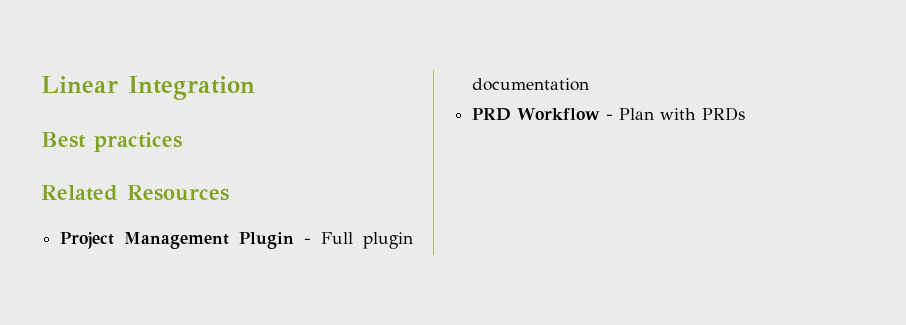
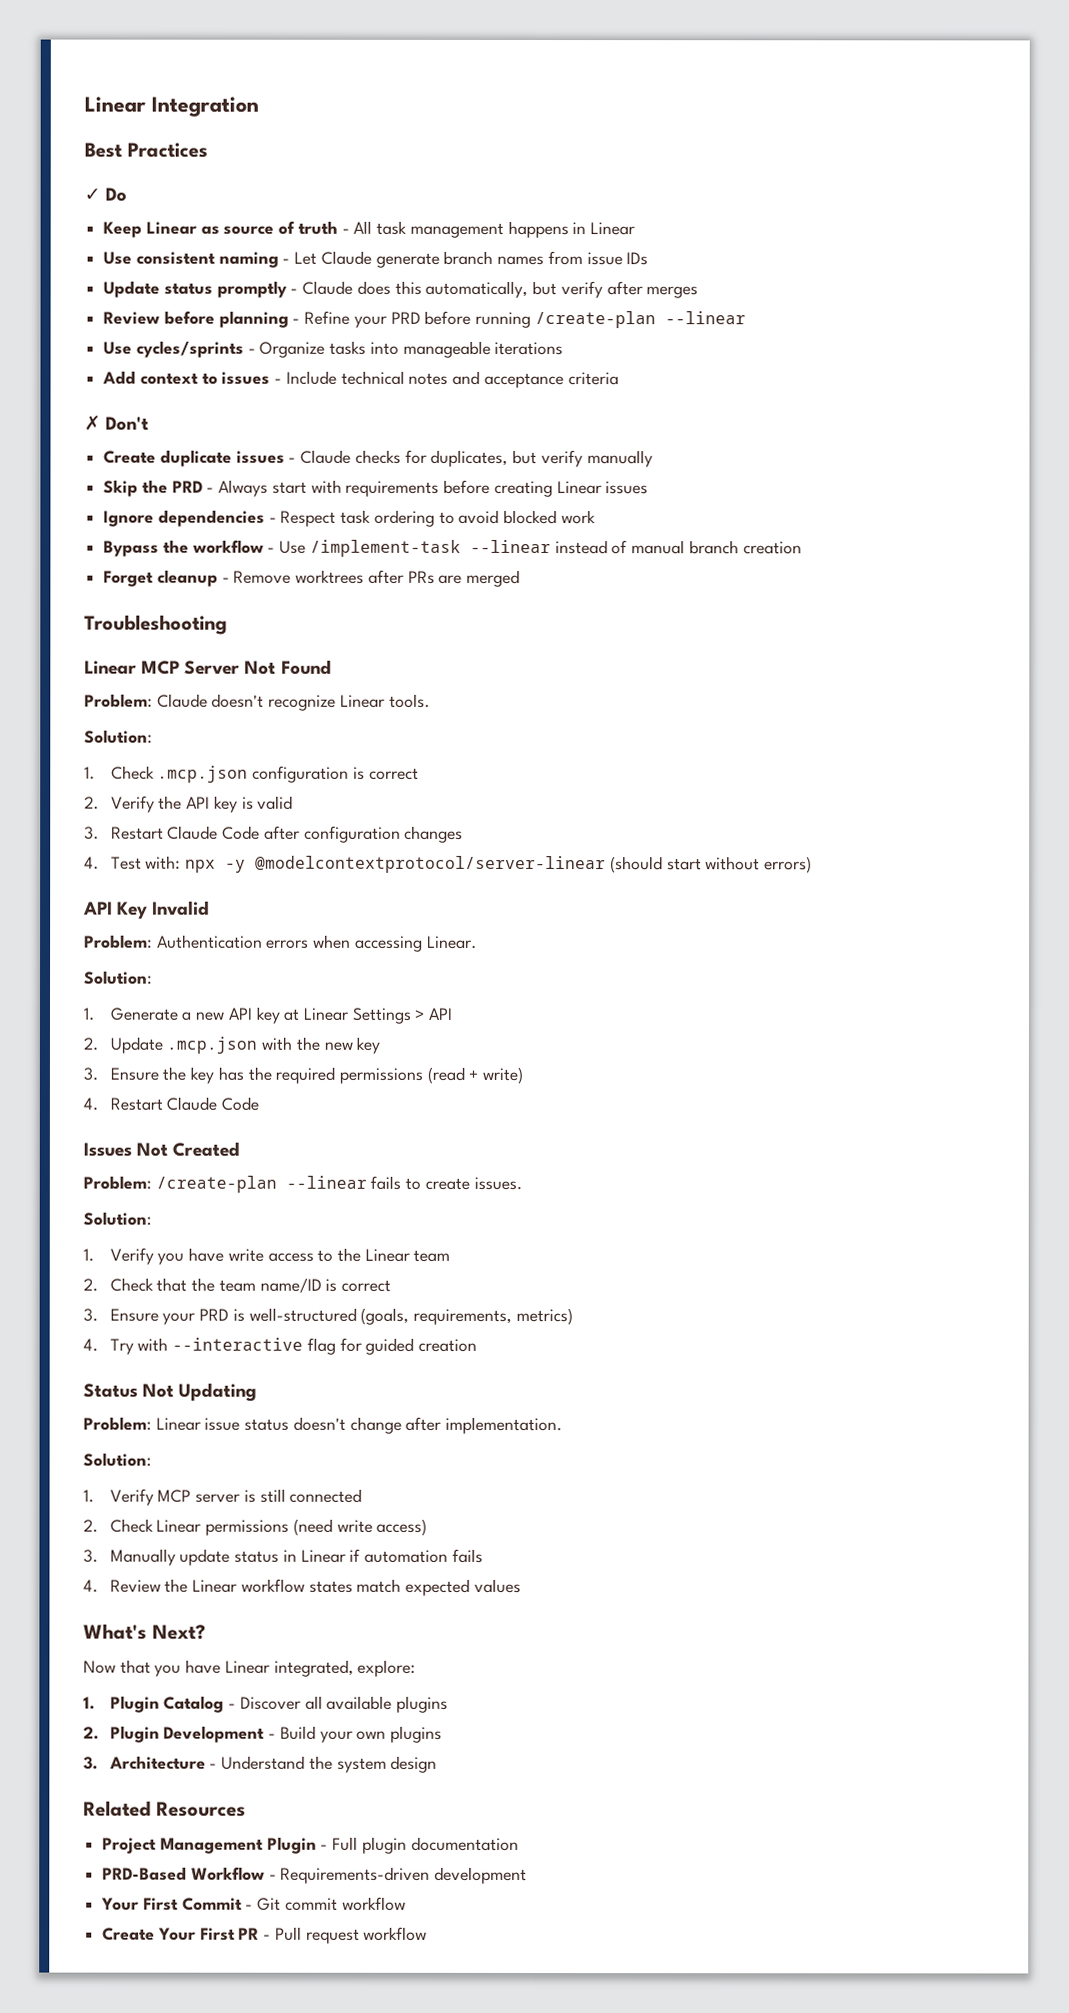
[94,132,182,152] practices -> [126,142,208,158] [84,187,128,202] [103,220,635,239] [103,250,649,268] [103,280,699,299] [103,310,746,329] [103,340,564,358] [102,370,619,389] [84,415,150,431] [103,449,653,468] [103,479,649,498] [103,509,596,527] [103,539,802,557] [103,569,521,587] [84,614,228,635] [84,659,332,675] [84,693,430,711] [84,729,153,744] [84,765,419,783] [84,795,294,813] [84,825,464,843] [84,855,812,874] [83,900,211,919] [84,934,477,952] [84,970,153,985] [83,1006,453,1024] [83,1036,381,1054] [83,1066,524,1084] [83,1096,260,1111] [83,1141,241,1157] [83,1175,522,1193] [83,1211,152,1226] [83,1247,451,1265] [83,1277,391,1293] [83,1307,573,1326] [83,1337,477,1355] [83,1382,258,1402] [83,1416,563,1435] [83,1452,152,1467] [83,1488,363,1506] [83,1518,428,1536] [83,1548,483,1566] [83,1578,521,1596] [83,1623,206,1640] [83,1659,417,1677] [83,1695,448,1713] [83,1725,442,1743] [83,1755,438,1773] Practices // ✓ Do // Keep Linear as source of truth - All task management happens in Linear // Use consistent naming - Let Claude generate branch names from issue IDs // Update status promptly - Claude does this automatically, but verify after merges // Review before planning - Refine your PRD before running /create-plan --linear // Use cycles/sprints - Organize tasks into manageable iterations // Add context to issues - Include technical notes and acceptance criteria // ✗ Don't // Create duplicate issues - Claude checks for duplicates, but verify manually // Skip the PRD - Always start with requirements before creating Linear issues // Ignore dependencies - Respect task ordering to avoid blocked work // Bypass the workflow - Use /implement-task --linear instead of manual branch creation // Forget cleanup - Remove worktrees after PRs are merged // Troubleshooting // Linear MCP Server Not Found // Problem: Claude doesn't recognize Linear tools. // Solution: // 1. Check .mcp.json configuration is correct // 2. Verify the API key is valid // 3. Restart Claude Code after configuration changes // 4. Test with: npx -y @modelcontextprotocol/server-linear (should start without errors) // API Key Invalid // Problem: Authentication errors when accessing Linear. // Solution: // 1. Generate a new API key at Linear Settings > API // 2. Update .mcp.json with the new key // 3. Ensure the key has the required permissions (read + write) // 4. Restart Claude Code // Issues Not Created // Problem: /create-plan --linear fails to create issues. // Solution: // 1. Verify you have write access to the Linear team // 2. Check that the team name/ID is correct // 3. Ensure your PRD is well-structured (goals, requirements, metrics) // 4. Try with --interactive flag for guided creation // Status Not Updating // Problem: Linear issue status doesn't change after implementation. // Solution: // 1. Verify MCP server is still connected // 2. Check Linear permissions (need write access) // 3. Manually update status in Linear if automation fails // 4. Review the Linear workflow states match expected values // What's Next? // Now that you have Linear integrated, explore: // 1. Plugin Catalog - Discover all available plugins // 2. Plugin Development - Build your own plugins // 3. Architecture - Understand the system design
[472,108,512,121] PRD -> [102,1866,188,1881] PRD-Based
[619,107,746,121] Plan with PRDs -> [280,1866,528,1884] [101,1896,406,1911] [102,1926,428,1944] Requirements-driven development // Your First Commit - Git commit workflow // Create Your First PR - Pull request workflow

